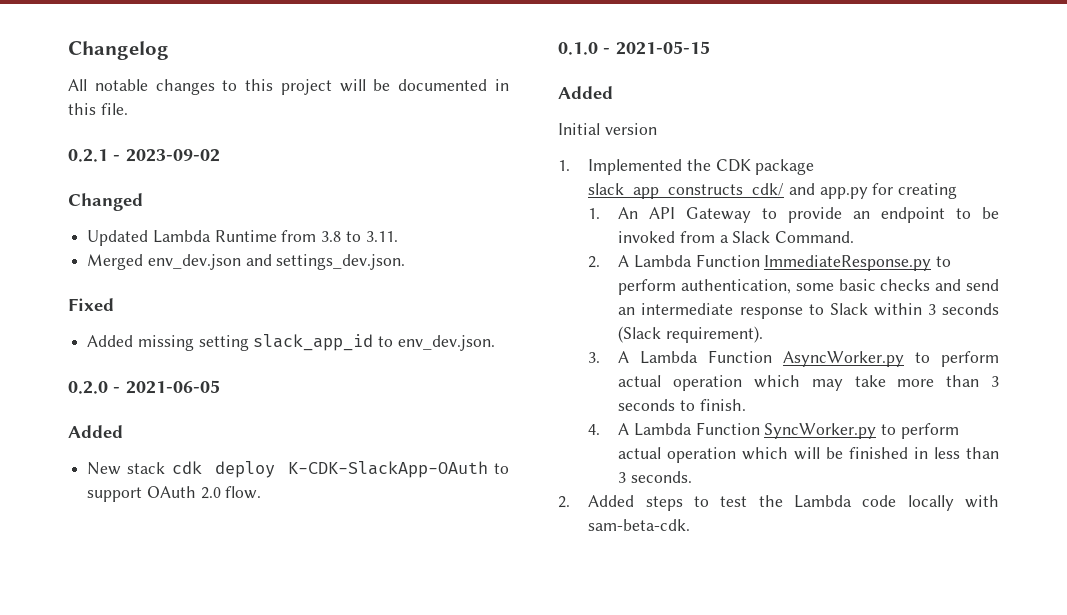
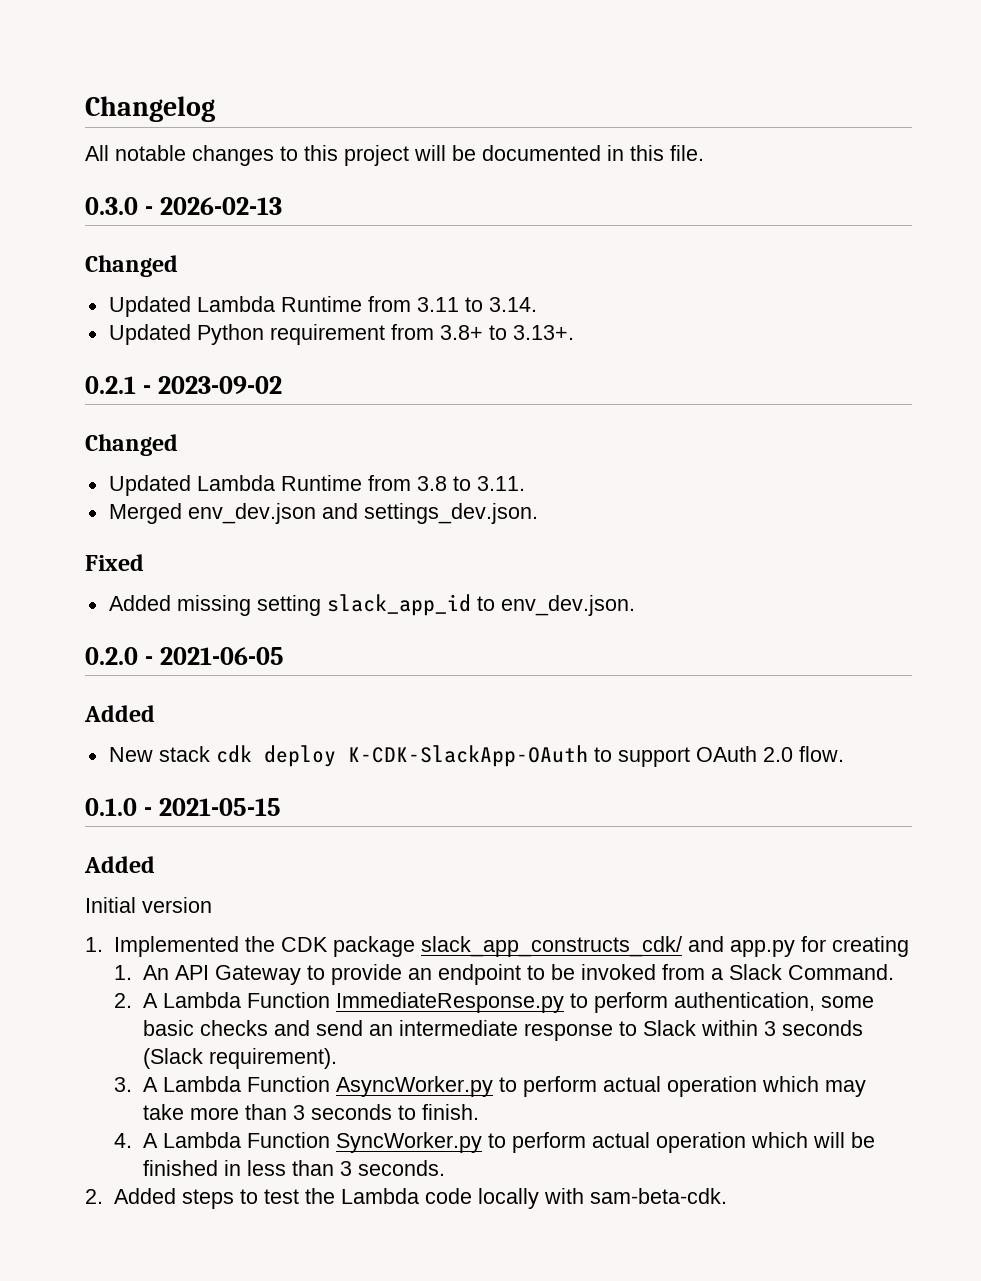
(128, 109) none -> [85,197,282,215] [85,255,178,277] [108,296,537,317] [108,324,574,345] // 0.3.0 - 2026-02-13 // Changed // Updated Lambda Runtime from 3.11 to 3.14. // Updated Python requirement from 3.8+ to 3.13+.

